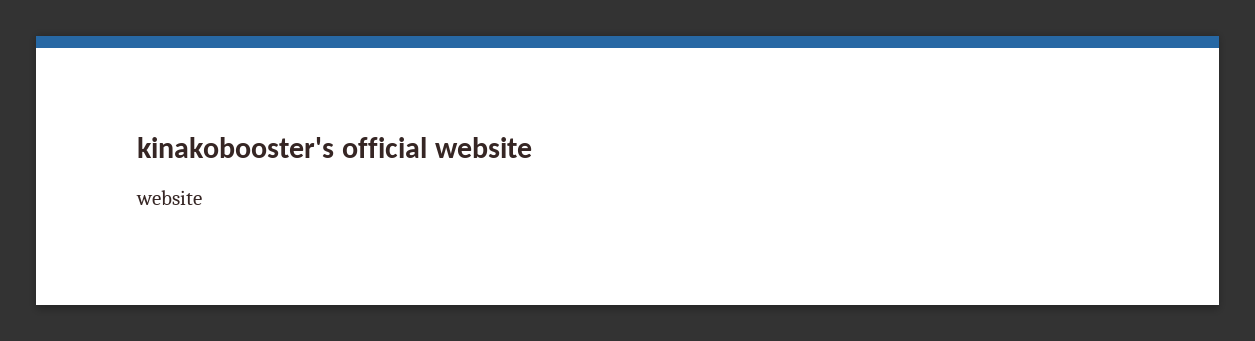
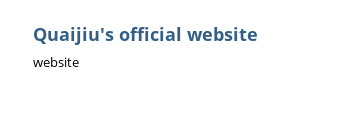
[137,137,334,158] kinakobooster's -> [33,27,114,45] Quaijiu's

